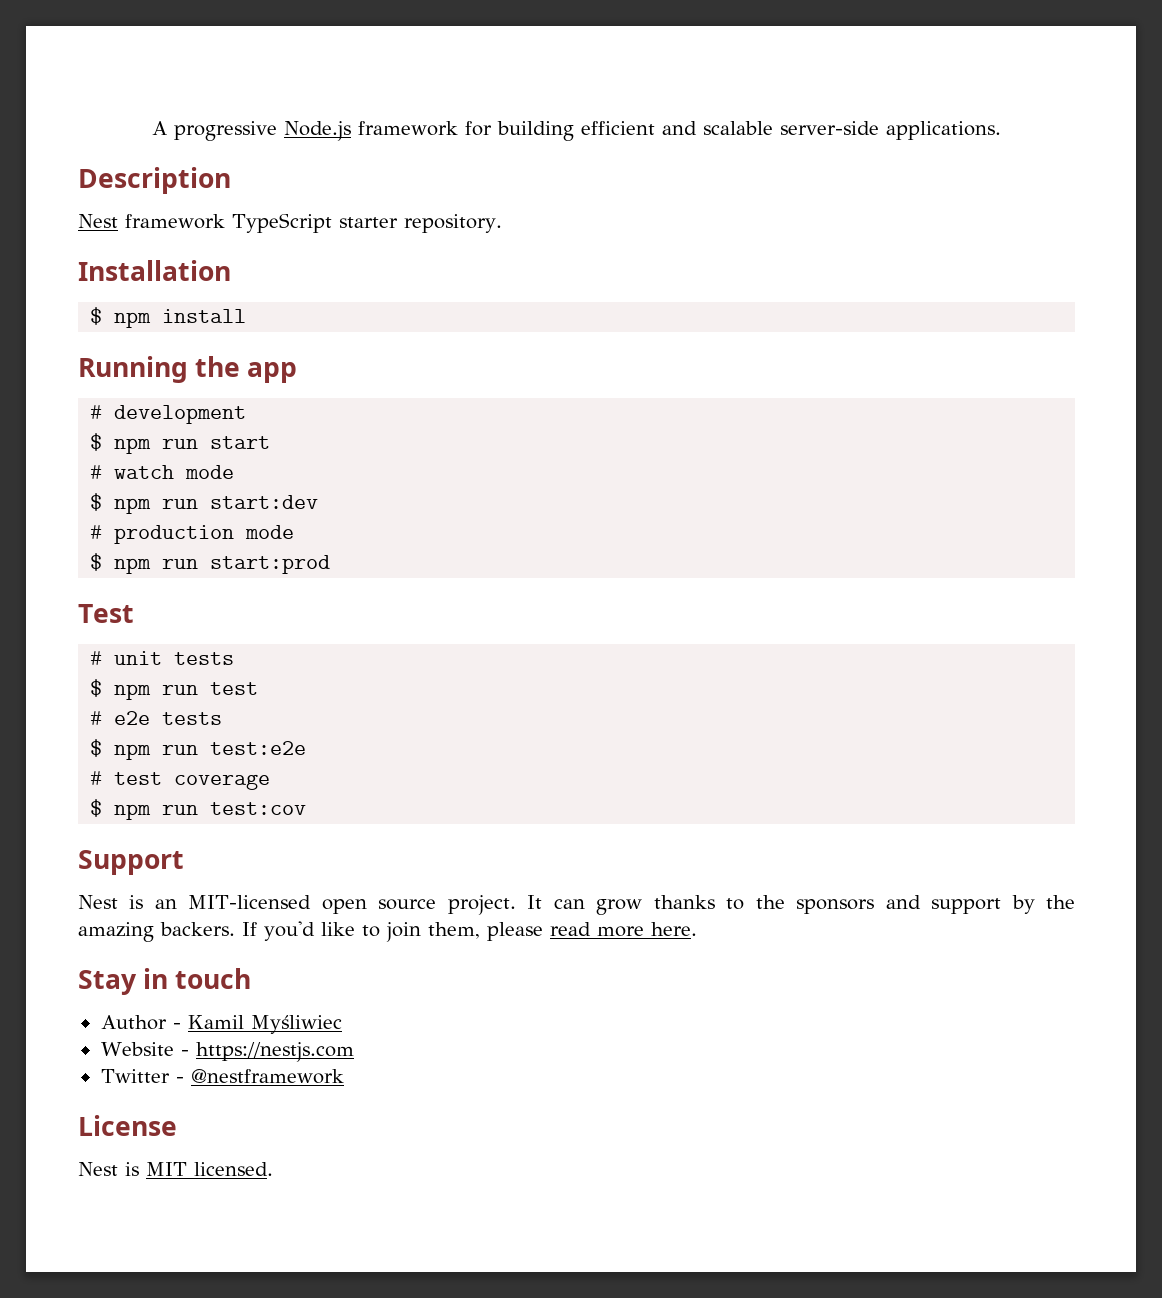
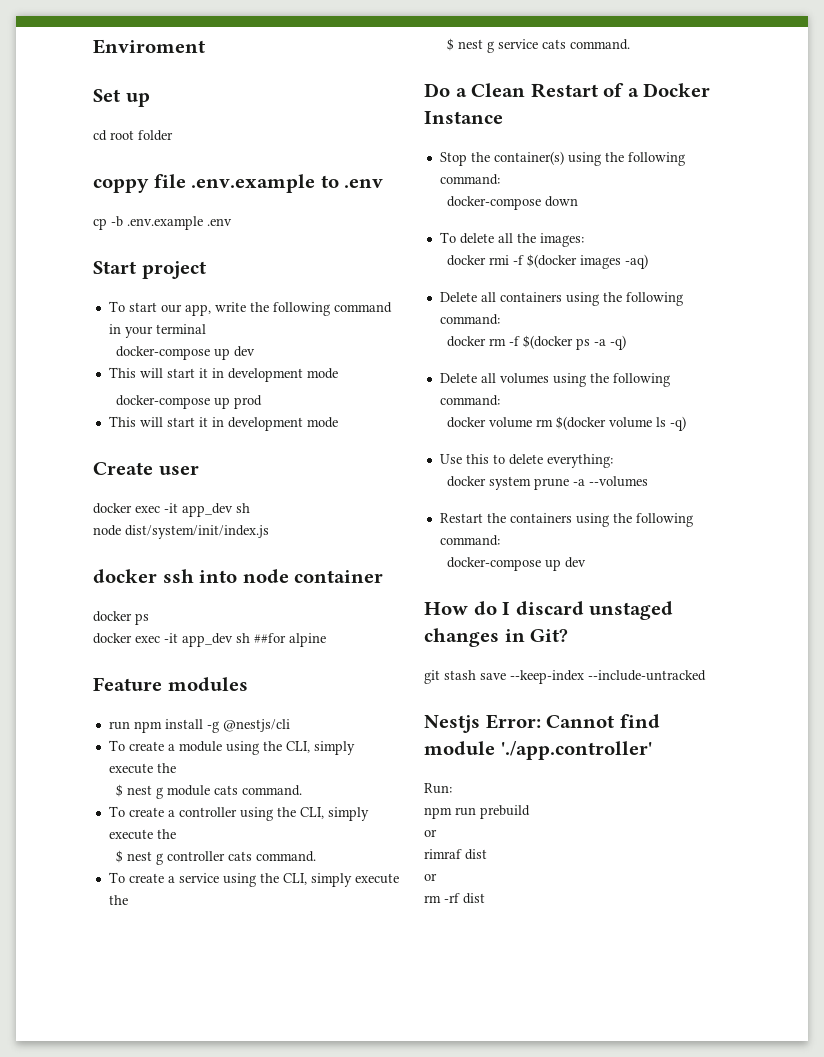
[152,121,1001,141] [78,167,231,194] [78,213,502,233] [78,260,231,281] [90,307,247,328] [78,356,298,383] [90,405,247,424] [90,433,271,454] [90,465,235,479] [90,493,319,514] [90,525,295,544] [90,553,331,574] [78,604,134,623] [90,651,235,665] [90,679,259,700] [90,711,223,725] [90,739,307,760] [90,771,271,790] [90,799,307,820] [78,850,184,875] [78,895,1076,915] [78,921,697,942] [78,968,252,995] [100,1015,342,1034] [100,1042,354,1062] [100,1069,344,1084] [78,1115,177,1136] [78,1162,273,1176] A progressive Node.js framework for building efficient and scalable server-side applications. // Description // Nest framework TypeScript starter repository. // Installation // $ npm install // Running the app // # development // $ npm run start // # watch mode // $ npm run start:dev // # production mode // $ npm run start:prod // Test // # unit tests // $ npm run test // # e2e tests // $ npm run test:e2e // # test coverage // $ npm run test:cov // Support // Nest is an MIT-licensed open source project. It can grow thanks to the sponsors and support by the amazing backers. If you'd like to join them, please read more here. // Stay in touch // Author - Kamil Myśliwiec // Website - https://nestjs.com // Twitter - @nestframework // License // Nest is MIT licensed. -> [93,39,205,54] [93,89,150,107] [93,130,173,141] [93,174,384,193] [93,216,232,230] [93,261,206,279] [108,301,392,316] [108,324,206,338] [116,346,256,360] [108,367,338,382] [116,395,263,409] [108,416,338,431] [93,462,199,475] [93,503,250,517] [93,525,269,539] [93,569,384,583] [93,611,149,625] [93,633,326,647] [93,677,248,691] [108,719,290,733] [108,740,355,755] [108,763,176,774] [116,784,303,799] [108,806,369,821] [108,829,176,840] [116,850,317,865] [108,872,399,887] [108,895,128,905] [447,38,631,53] [424,83,711,98] [424,111,503,124] [439,151,685,166] [439,174,500,185] [447,196,579,210] [439,232,584,247] [447,254,649,269] [439,292,683,306] [439,314,500,325] [447,335,627,350] [439,373,670,387] [439,395,500,406] [447,416,687,431] [439,454,613,468] [447,476,649,490] [439,513,693,527] [439,535,500,546] [447,557,587,571] [424,601,674,620] [424,628,569,647] [424,670,706,684] [424,714,660,733] [424,741,652,760] [424,783,452,794] [424,805,530,819] [424,829,437,837] [424,849,487,860] [424,873,437,881] [424,893,485,904] Enviroment // Set up // cd root folder // coppy file .env.example to .env // cp -b .env.example .env // Start project // To start our app, write the following command in your terminal // docker-compose up dev // This will start it in development mode // docker-compose up prod // This will start it in development mode // Create user // docker exec -it app_dev sh // node dist/system/init/index.js // docker ssh into node container // docker ps // docker exec -it app_dev sh ##for alpine // Feature modules // run npm install -g @nestjs/cli // To create a module using the CLI, simply execute the // $ nest g module cats command. // To create a controller using the CLI, simply execute the // $ nest g controller cats command. // To create a service using the CLI, simply execute the // $ nest g service cats command. // Do a Clean Restart of a Docker Instance // Stop the container(s) using the following command: // docker-compose down // To delete all the images: // docker rmi -f $(docker images -aq) // Delete all containers using the following command: // docker rm -f $(docker ps -a -q) // Delete all volumes using the following command: // docker volume rm $(docker volume ls -q) // Use this to delete everything: // docker system prune -a --volumes // Restart the containers using the following command: // docker-compose up dev // How do I discard unstaged changes in Git? // git stash save --keep-index --include-untracked // Nestjs Error: Cannot find module './app.controller' // Run: // npm run prebuild // or // rimraf dist // or // rm -rf dist

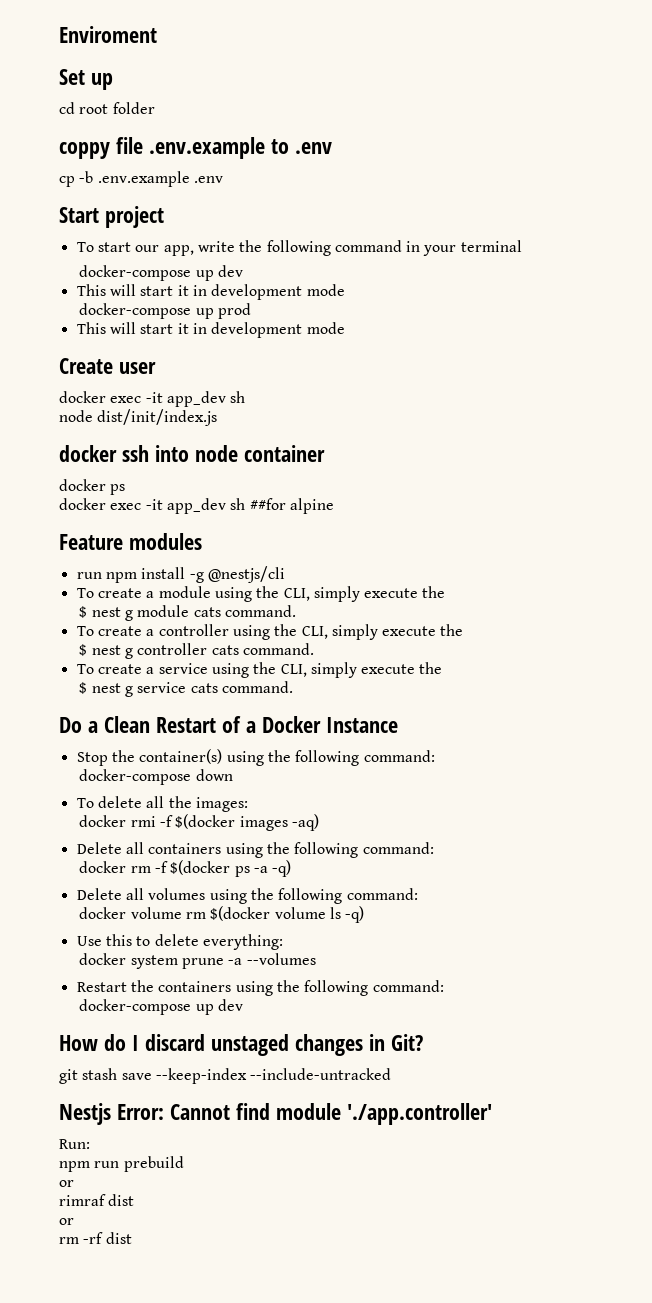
[125,525,269,539] dist/system/init/index.js -> [97,409,218,426] dist/init/index.js

